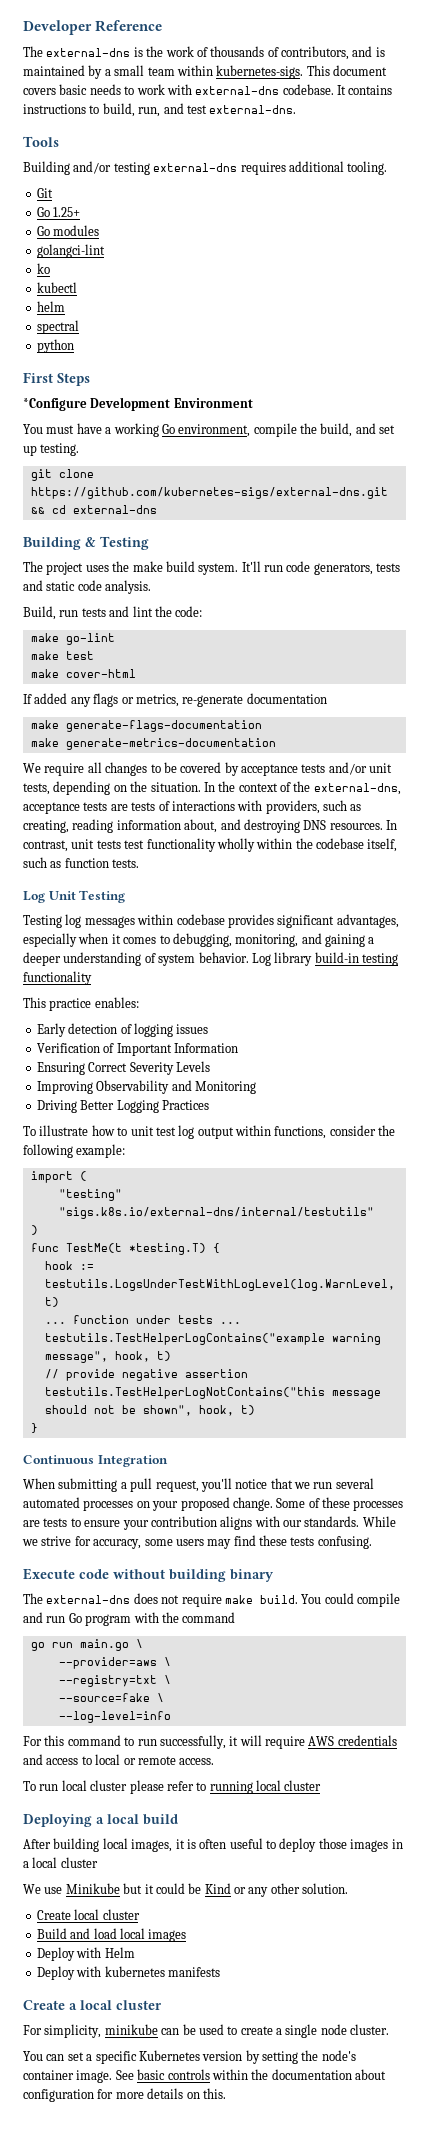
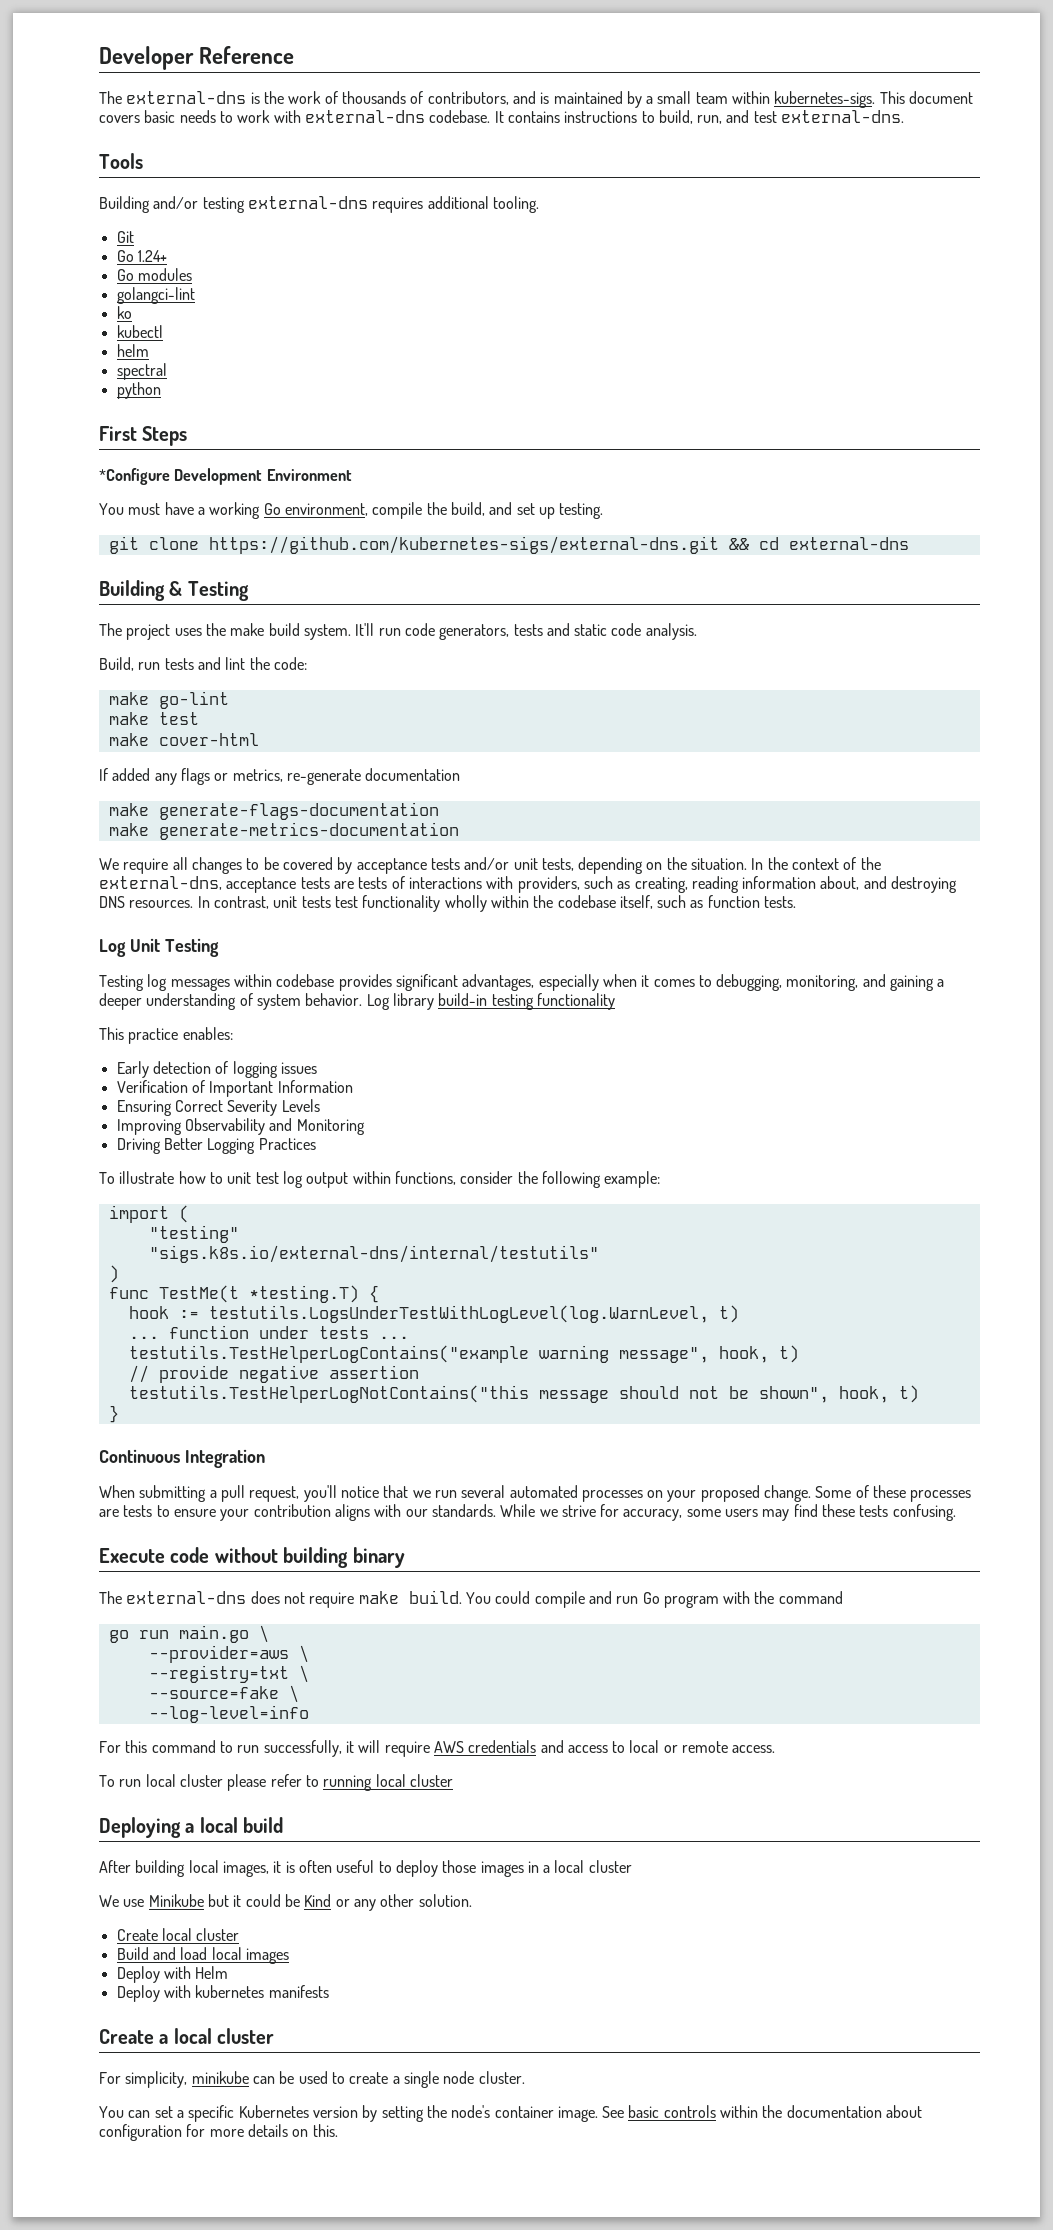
[53,207,81,217] 1.25+ -> [137,250,167,262] 1.24+

